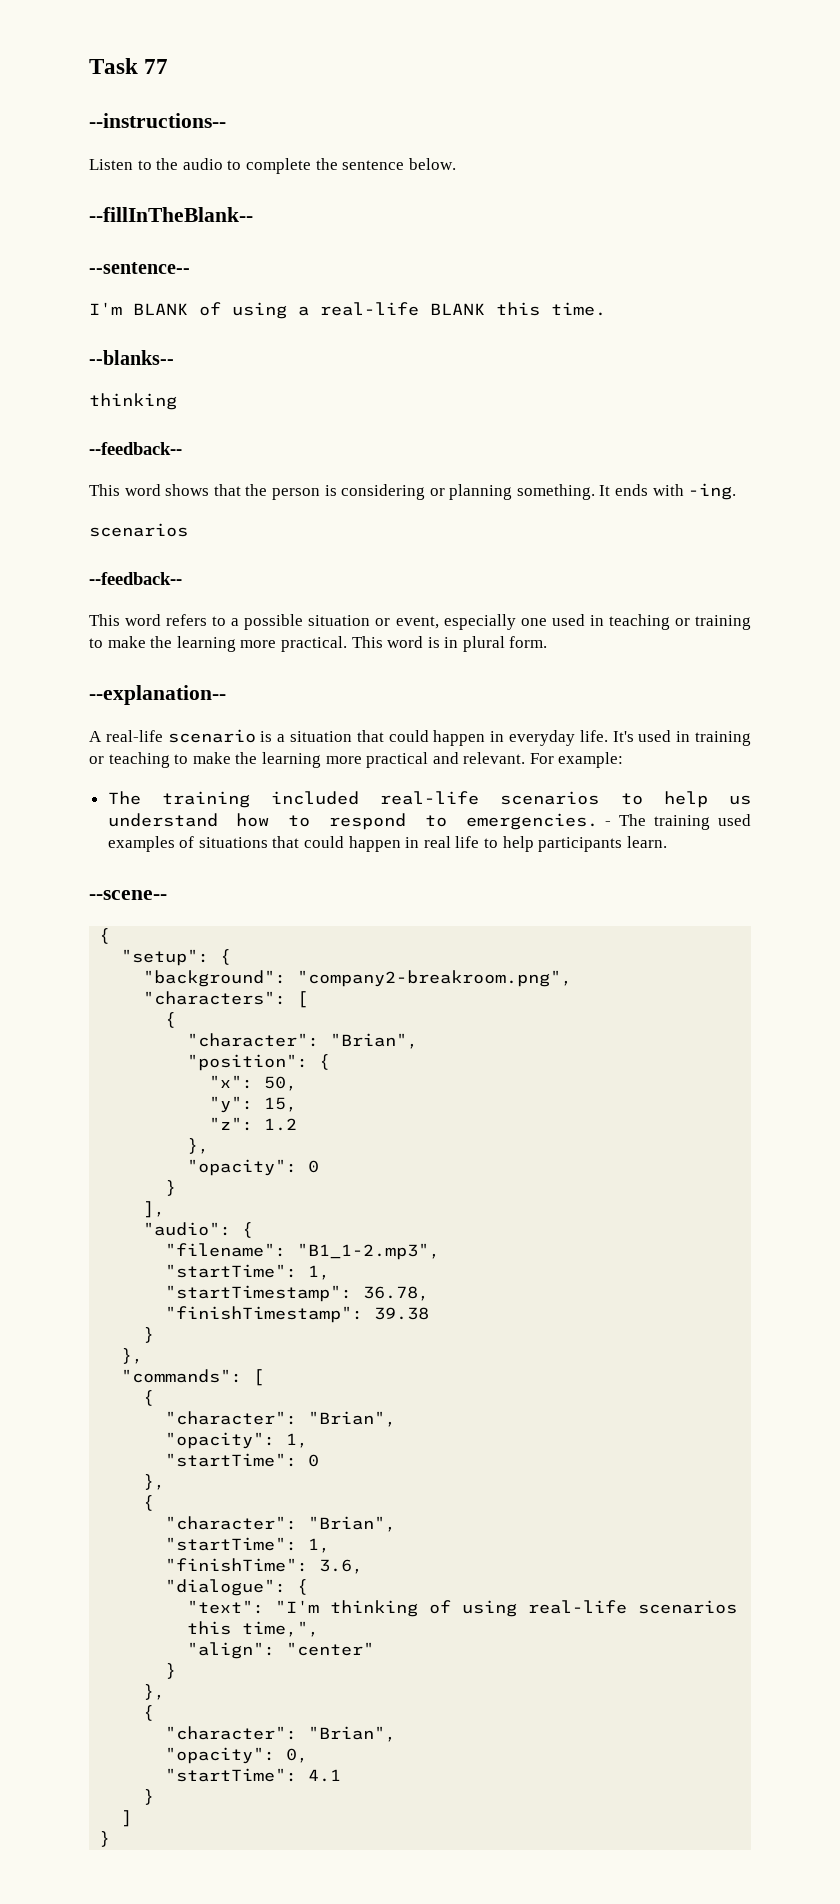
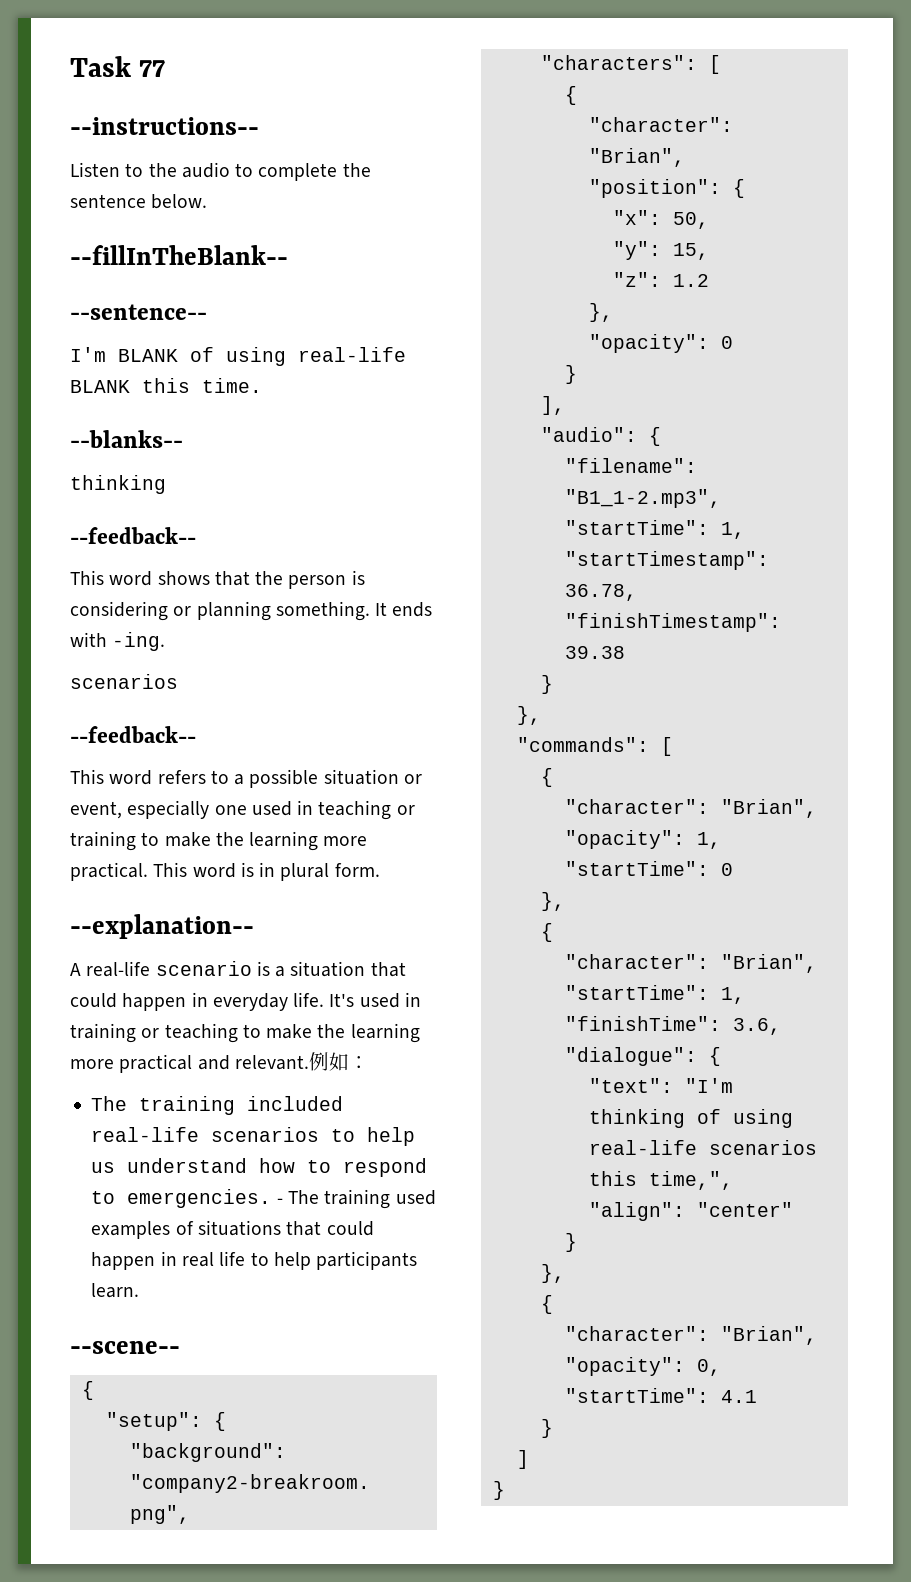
[298,306,309,316] a -> (286, 356) none
[529,752,624,768] For example: -> [308,1052,369,1071] 例如：

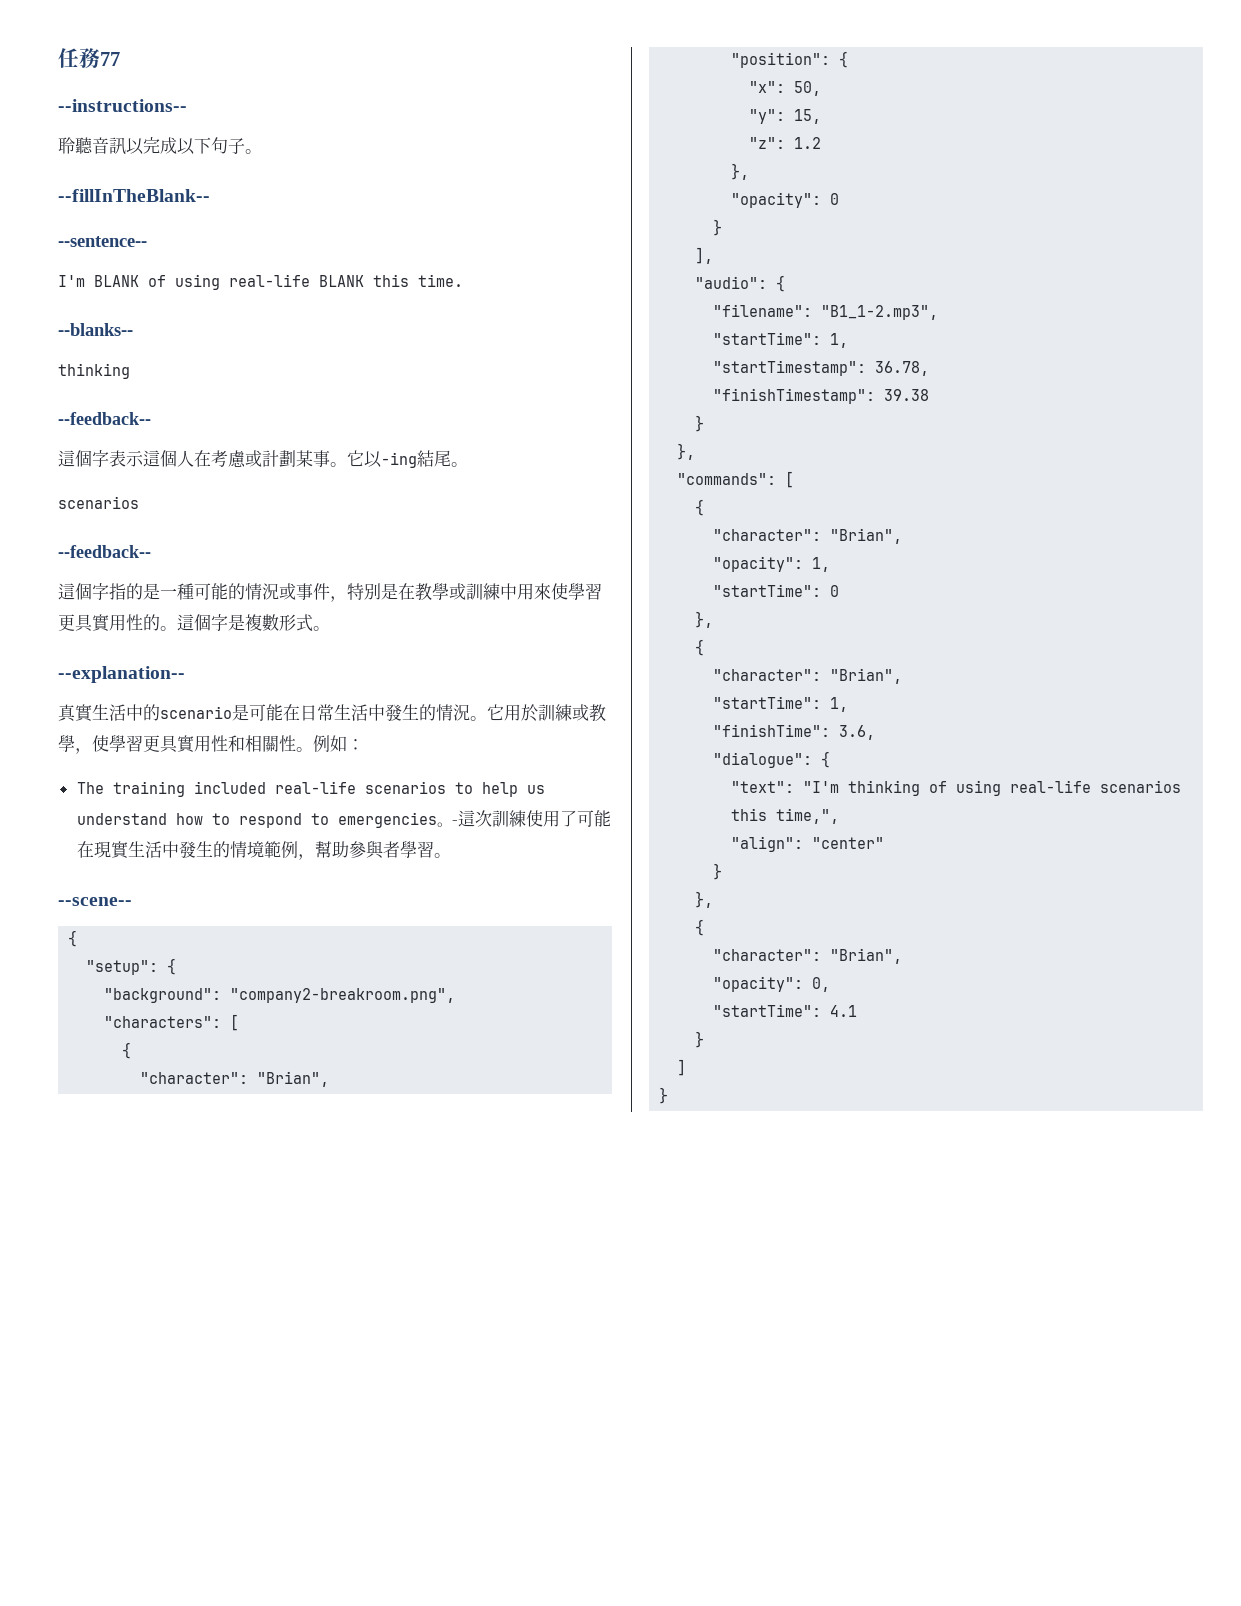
[70,56,131,77] Task -> [58,48,100,68] 任務
[70,162,371,181] [70,194,208,209] Listen to the audio to complete the sentence below. -> [58,137,262,155] 聆聽音訊以完成以下句子。
[70,570,365,589] [70,601,433,621] [70,632,166,651] [70,674,178,689] [70,726,196,743] [70,769,422,788] [70,800,415,820] [70,831,368,851] [70,862,380,881] [70,914,254,939] [70,961,406,977] [70,992,421,1011] [70,1023,420,1043] [70,1054,309,1073] This word shows that the person is considering or planning something. It ends with -ing. // scenarios // --feedback-- // This word refers to a possible situation or event, especially one used in teaching or training to make the learning more practical. This word is in plural form. // --explanation-- // A real-life scenario is a situation that could happen in everyday life. It's used in training or teaching to make the learning more practical and relevant. -> [58,450,468,468] [58,496,139,509] [58,545,151,558] [58,583,602,602] [58,614,330,632] [58,666,185,683] [58,704,606,722] [58,735,313,754] 這個字表示這個人在考慮或計劃某事。它以-ing結尾。 // scenarios // --feedback-- // 這個字指的是一種可能的情況或事件，特別是在教學或訓練中用來使學習更具實用性的。這個字是複數形式。 // --explanation-- // 真實生活中的scenario是可能在日常生活中發生的情況。它用於訓練或教學，使學習更具實用性和相關性。
[127,1189,436,1209] [91,1220,374,1239] [91,1251,418,1270] [91,1283,140,1298] emergencies. - The training used examples of situations that could happen in real life to help participants learn. -> [337,810,611,828] [76,841,451,860] emergencies。-這次訓練使用了可能在現實生活中發生的情境範例，幫助參與者學習。

